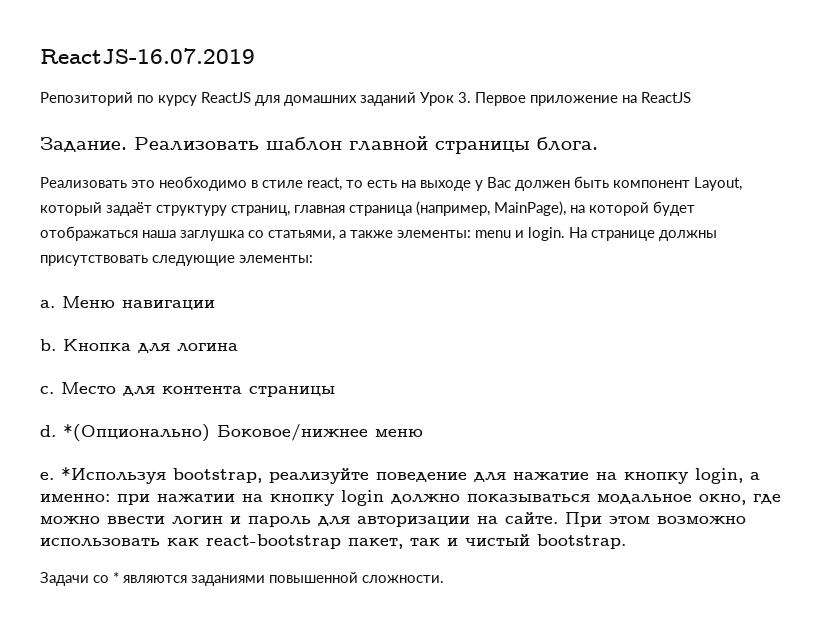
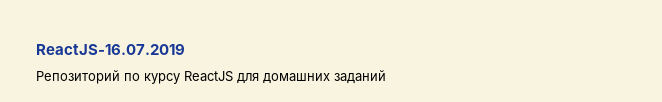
[420,92,691,106] [40,136,598,154] [40,176,742,191] [40,201,695,216] [40,226,717,241] [40,255,313,266] [40,296,215,310] [40,339,238,353] [40,382,335,397] [40,424,423,442] [40,467,760,484] [40,490,781,506] [40,512,746,527] [40,534,626,549] [40,572,444,586] Урок 3. Первое приложение на ReactJS // Задание. Реализовать шаблон главной страницы блога. // Реализовать это необходимо в стиле react, то есть на выходе у Вас должен быть компонент Layout, который задаёт структуру страниц, главная страница (например, MainPage), на которой будет отображаться наша заглушка со статьями, а также элементы: menu и login. На странице должны присутствовать следующие элементы: // a. Меню навигации // b. Кнопка для логина // c. Место для контента страницы // d. *(Опционально) Боковое/нижнее меню // e. *Используя bootstrap, реализуйте поведение для нажатие на кнопку login, а именно: при нажатии на кнопку login должно показываться модальное окно, где можно ввести логин и пароль для авторизации на сайте. При этом возможно использовать как react-bootstrap пакет, так и чистый bootstrap. // Задачи со * являются заданиями повышенной сложности. -> (386, 77) none

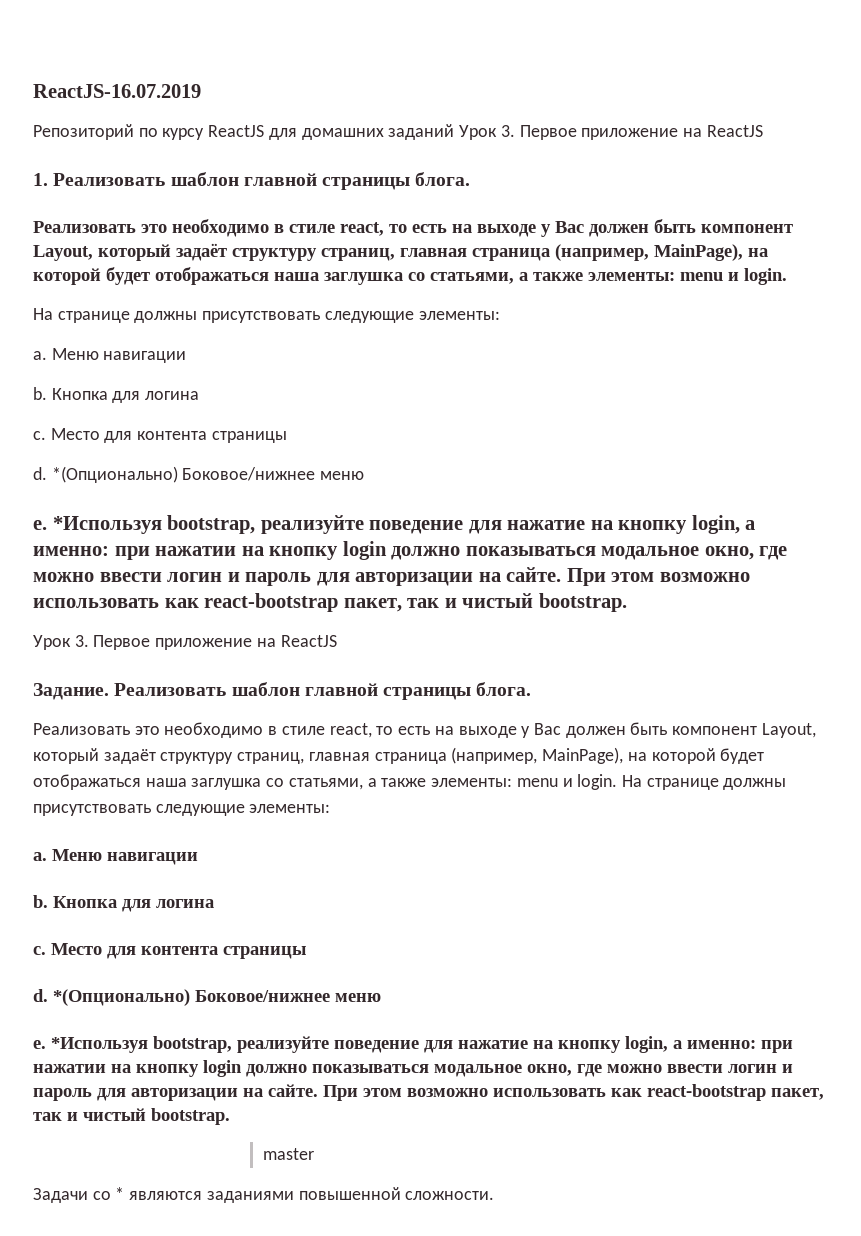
(386, 77) none -> [459,125,763,140] [33,172,471,190] [33,219,793,237] [33,243,768,261] [33,267,787,285] [33,308,500,323] [33,348,187,363] [33,387,200,403] [33,428,287,443] [33,466,365,483] [33,515,756,534] [33,541,788,560] [33,567,750,586] [33,593,627,612] [33,635,337,650] [33,682,532,700] [33,722,816,738] [33,747,765,764] [33,774,787,790] [33,804,331,816] [33,849,198,865] [33,895,214,912] [33,943,306,959] [33,989,381,1006] [33,1036,793,1053] [33,1060,793,1077] [33,1084,824,1101] [33,1108,230,1125] [262,1148,314,1160] [33,1187,495,1203] Урок 3. Первое приложение на ReactJS // 1. Реализовать шаблон главной страницы блога. // Реализовать это необходимо в стиле react, то есть на выходе у Вас должен быть компонент Layout, который задаёт структуру страниц, главная страница (например, MainPage), на которой будет отображаться наша заглушка со статьями, а также элементы: menu и login. // На странице должны присутствовать следующие элементы: // a. Меню навигации // b. Кнопка для логина // c. Место для контента страницы // d. *(Опционально) Боковое/нижнее меню // e. *Используя bootstrap, реализуйте поведение для нажатие на кнопку login, а именно: при нажатии на кнопку login должно показываться модальное окно, где можно ввести логин и пароль для авторизации на сайте. При этом возможно использовать как react-bootstrap пакет, так и чистый bootstrap. // Урок 3. Первое приложение на ReactJS // Задание. Реализовать шаблон главной страницы блога. // Реализовать это необходимо в стиле react, то есть на выходе у Вас должен быть компонент Layout, который задаёт структуру страниц, главная страница (например, MainPage), на которой будет отображаться наша заглушка со статьями, а также элементы: menu и login. На странице должны присутствовать следующие элементы: // a. Меню навигации // b. Кнопка для логина // c. Место для контента страницы // d. *(Опционально) Боковое/нижнее меню // e. *Используя bootstrap, реализуйте поведение для нажатие на кнопку login, а именно: при нажатии на кнопку login должно показываться модальное окно, где можно ввести логин и пароль для авторизации на сайте. При этом возможно использовать как react-bootstrap пакет, так и чистый bootstrap. // master // Задачи со * являются заданиями повышенной сложности.

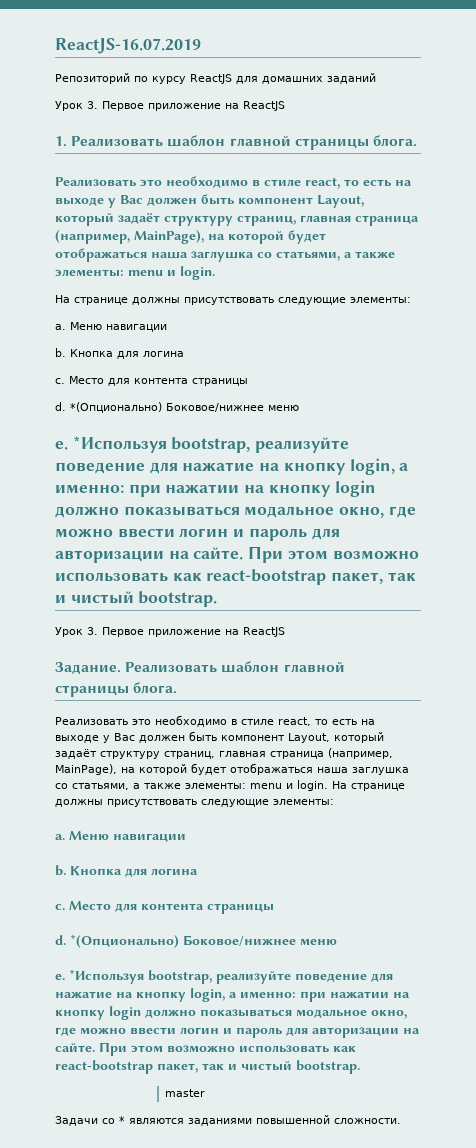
(455, 132) none -> (376, 78) //

